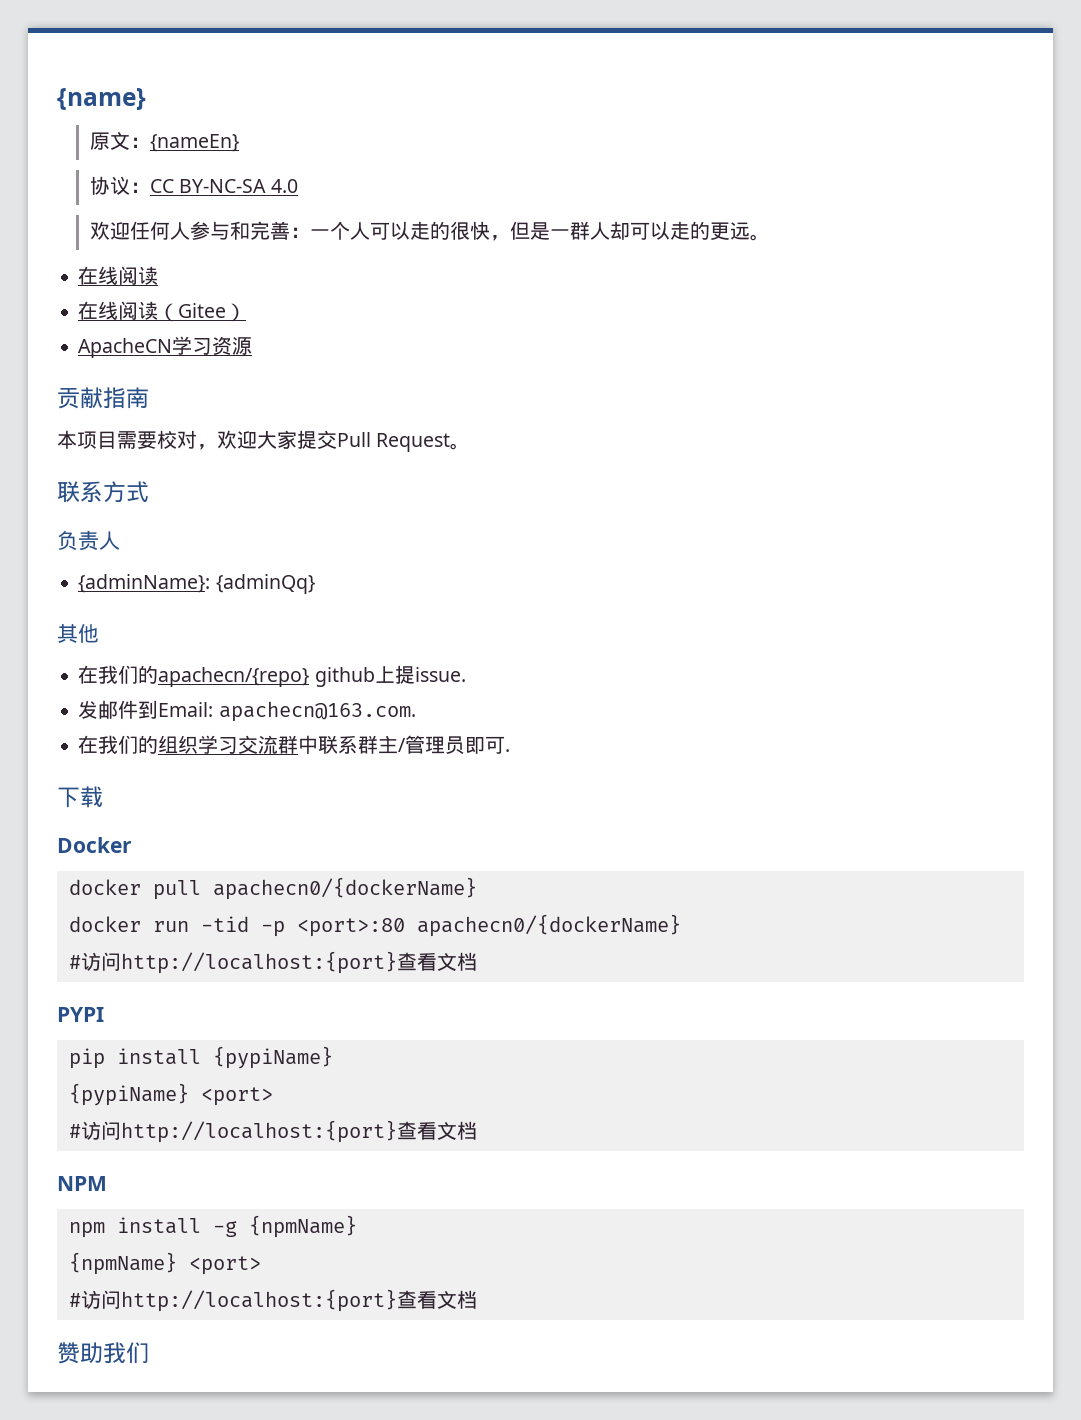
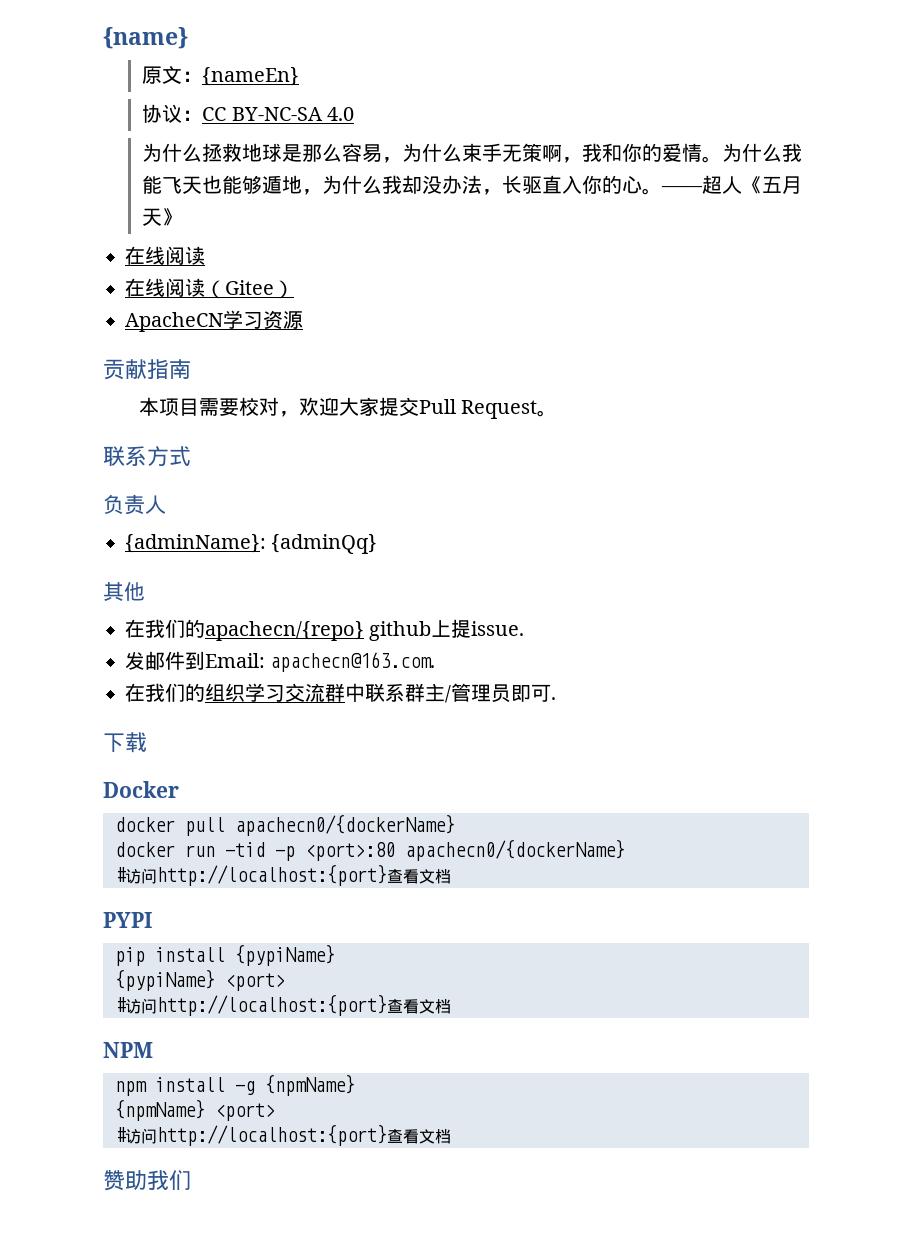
[90,221,771,241] 欢迎任何人参与和完善：一个人可以走的很快，但是一群人却可以走的更远。 -> [142,143,803,163] [142,175,803,195] [142,208,183,226] 为什么拯救地球是那么容易，为什么束手无策啊，我和你的爱情。为什么我能飞天也能够遁地，为什么我却没办法，长驱直入你的心。——超人《五月天》

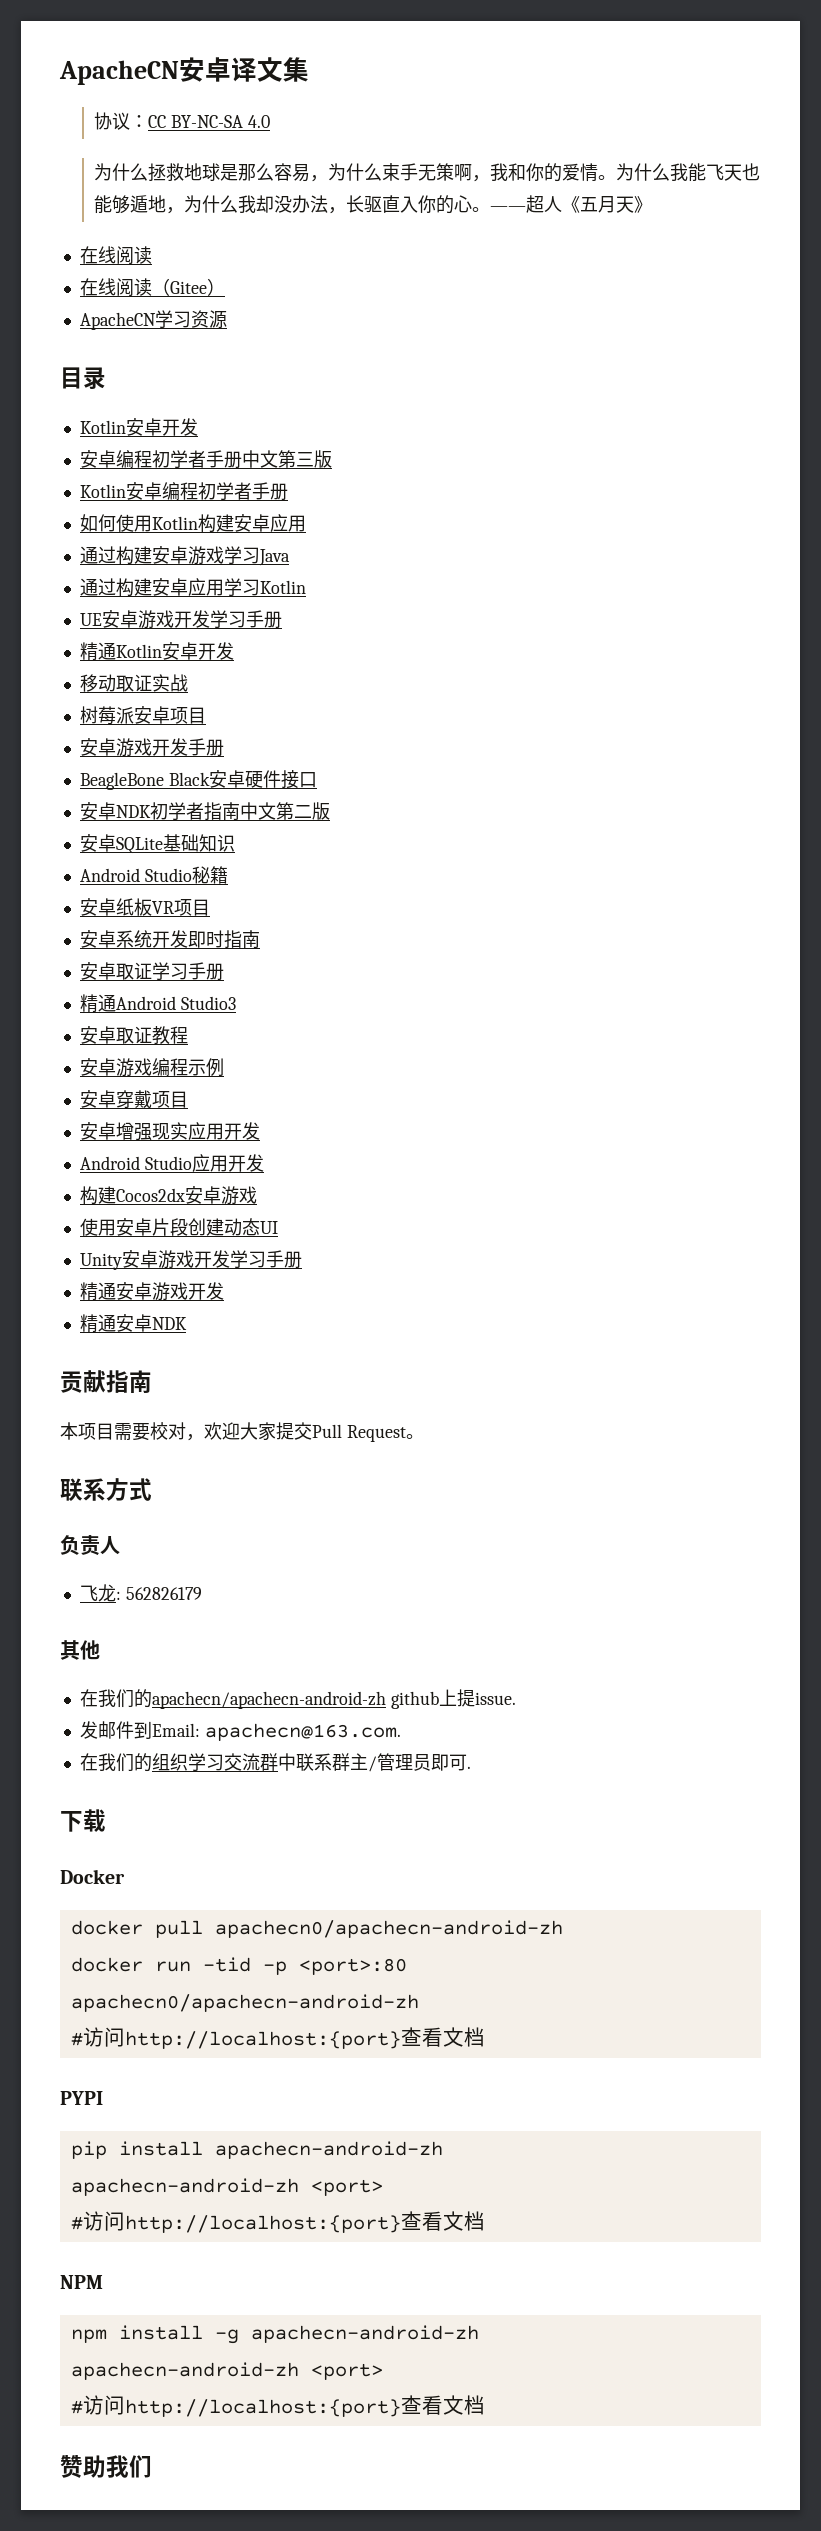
[103,27,188,49] [142,65,300,86] {name} // 原文：{nameEn} -> [59,57,309,85] ApacheCN安卓译文集
(303, 320) none -> [60,367,106,390] [79,418,198,436] [79,450,332,468] [79,482,288,500] [79,514,306,533] [79,546,290,566] [79,578,306,597] [79,610,282,629] [79,642,234,660] [79,674,188,692] [79,706,206,725] [79,738,224,757] [79,770,317,790] [79,802,330,821] [79,834,235,854] [79,866,228,884] [79,898,210,916] [79,930,260,949] [79,962,224,980] [79,994,236,1012] [79,1026,188,1045] [79,1058,224,1077] [79,1090,188,1109] [79,1122,260,1141] [79,1154,264,1172] [79,1186,257,1205] [79,1218,278,1236] [79,1250,302,1270] [79,1282,224,1301] [79,1314,187,1332] // 目录 // Kotlin安卓开发 // 安卓编程初学者手册中文第三版 // Kotlin安卓编程初学者手册 // 如何使用Kotlin构建安卓应用 // 通过构建安卓游戏学习Java // 通过构建安卓应用学习Kotlin // UE安卓游戏开发学习手册 // 精通Kotlin安卓开发 // 移动取证实战 // 树莓派安卓项目 // 安卓游戏开发手册 // BeagleBone Black安卓硬件接口 // 安卓NDK初学者指南中文第二版 // 安卓SQLite基础知识 // Android Studio秘籍 // 安卓纸板VR项目 // 安卓系统开发即时指南 // 安卓取证学习手册 // 精通Android Studio3 // 安卓取证教程 // 安卓游戏编程示例 // 安卓穿戴项目 // 安卓增强现实应用开发 // Android Studio应用开发 // 构建Cocos2dx安卓游戏 // 使用安卓片段创建动态UI // Unity安卓游戏开发学习手册 // 精通安卓游戏开发 // 精通安卓NDK
[125,534,378,554] {adminName}: {adminQq} -> [79,1584,202,1602] 飞龙: 562826179
[205,621,364,641] apachecn/{repo} -> [151,1691,386,1709] apachecn/apachecn-android-zh
[235,814,455,836] apachecn0/{dockerName} -> [214,1920,563,1938] apachecn0/apachecn-android-zh
[405,839,625,861] apachecn0/{dockerName} -> [70,1994,419,2012] apachecn0/apachecn-android-zh
[235,944,335,966] [115,969,215,991] {pypiName} // {pypiName} -> [214,2141,443,2159] [70,2178,299,2196] apachecn-android-zh // apachecn-android-zh
[265,1074,355,1096] [115,1099,205,1121] {npmName} // {npmName} -> [250,2325,479,2343] [70,2362,299,2380] apachecn-android-zh // apachecn-android-zh

